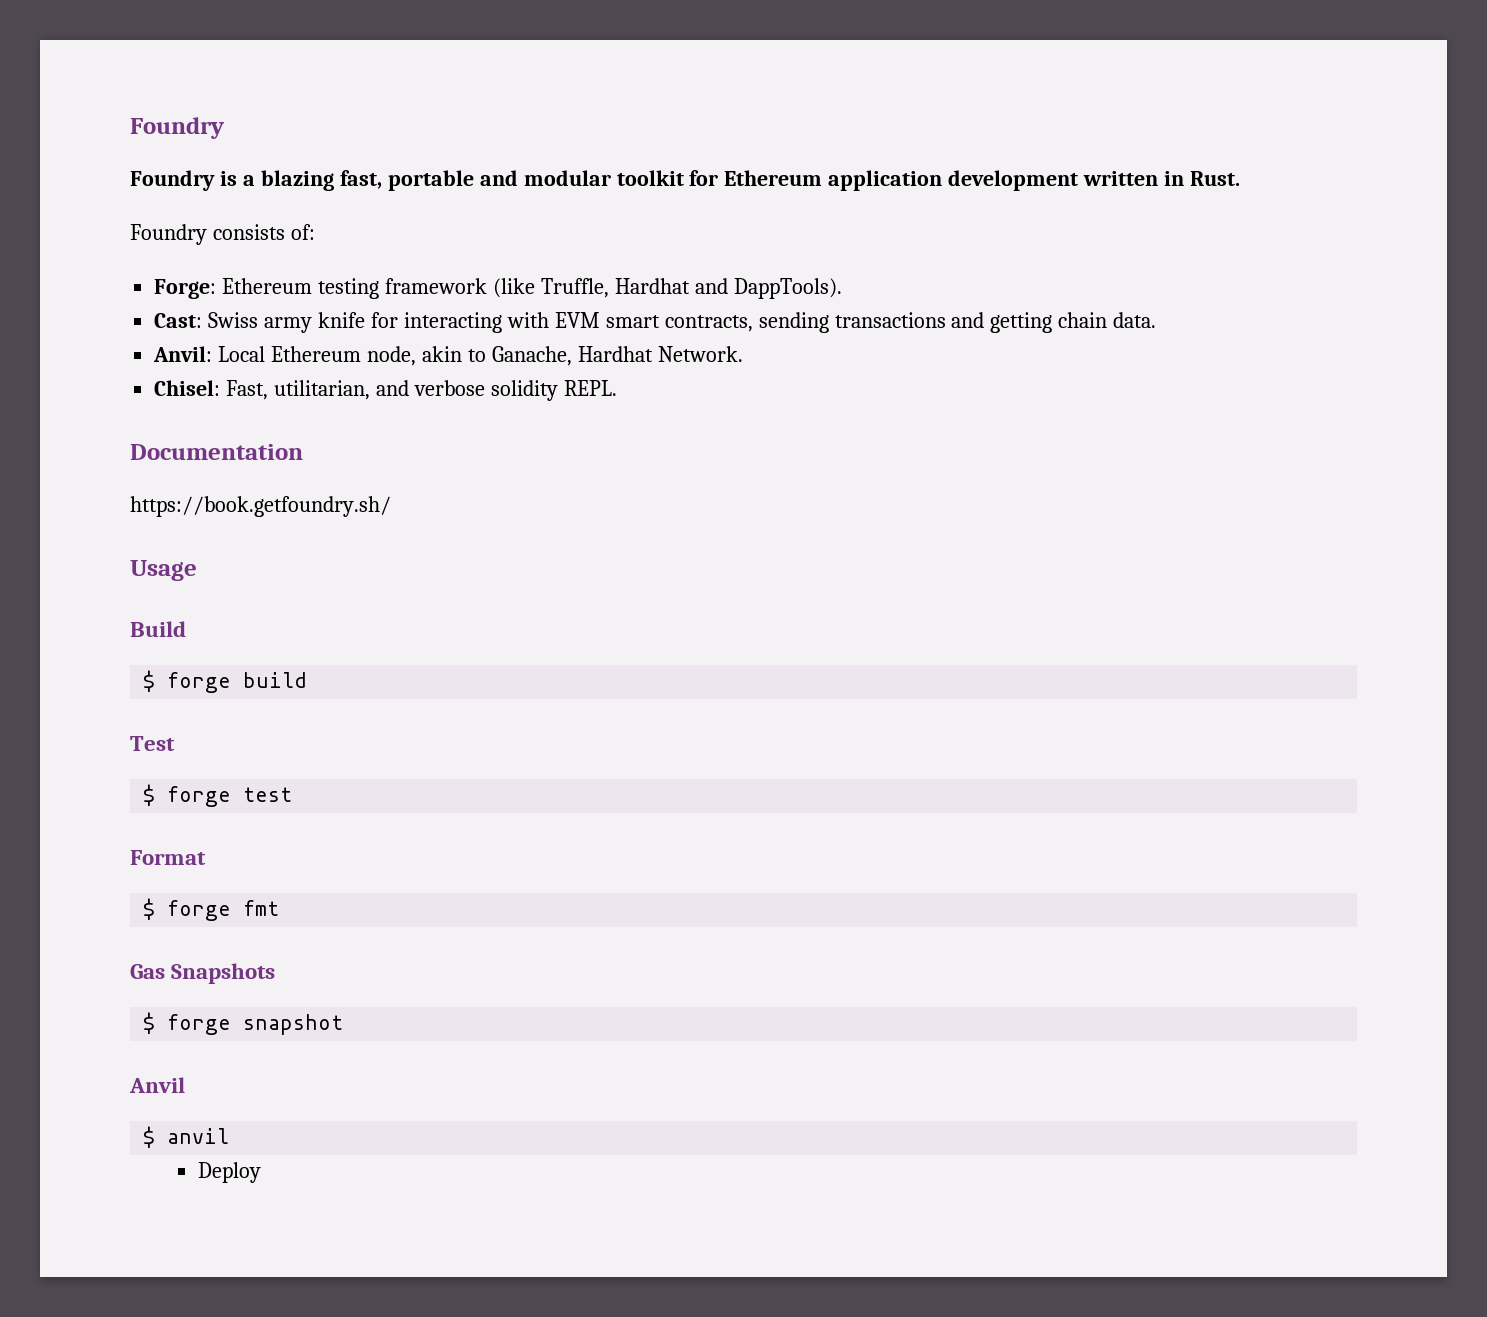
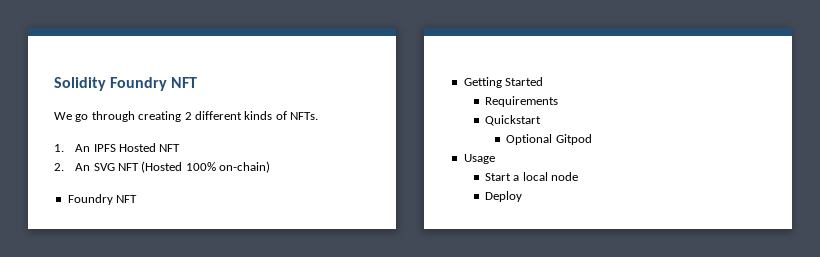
[130,117,225,139] [130,170,1241,191] [130,224,315,245] [154,278,842,299] [154,312,1157,333] [153,346,743,366] [154,380,617,401] [130,444,303,460] [130,496,391,517] [130,560,197,581] [130,621,186,637] [143,670,308,693] [130,736,175,751] [143,784,293,807] [130,850,206,865] [143,898,280,921] [130,963,276,984] [143,1012,344,1035] [129,1077,185,1093] [143,1126,230,1148] Foundry // Foundry is a blazing fast, portable and modular toolkit for Ethereum application development written in Rust. // Foundry consists of: // Forge: Ethereum testing framework (like Truffle, Hardhat and DappTools). // Cast: Swiss army knife for interacting with EVM smart contracts, sending transactions and getting chain data. // Anvil: Local Ethereum node, akin to Ganache, Hardhat Network. // Chisel: Fast, utilitarian, and verbose solidity REPL. // Documentation // https://book.getfoundry.sh/ // Usage // Build // $ forge build // Test // $ forge test // Format // $ forge fmt // Gas Snapshots // $ forge snapshot // Anvil // $ anvil -> [54,77,198,91] [54,111,318,122] [54,143,181,152] [54,161,271,173] [67,194,138,205] [463,77,544,88] [485,96,559,107] [485,115,542,126] [506,134,592,145] [463,154,495,164] [485,172,579,181] Solidity Foundry NFT // We go through creating 2 different kinds of NFTs. // 1. An IPFS Hosted NFT // 2. An SVG NFT (Hosted 100% on-chain) // Foundry NFT // Getting Started // Requirements // Quickstart // Optional Gitpod // Usage // Start a local node

